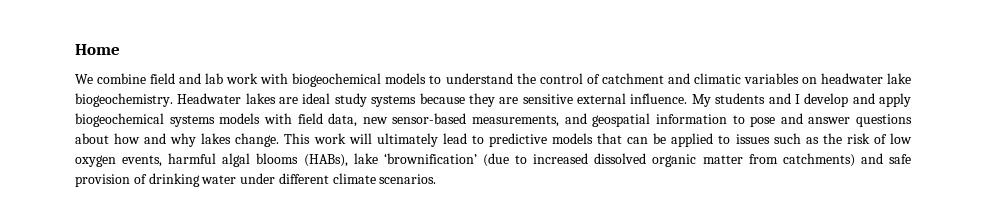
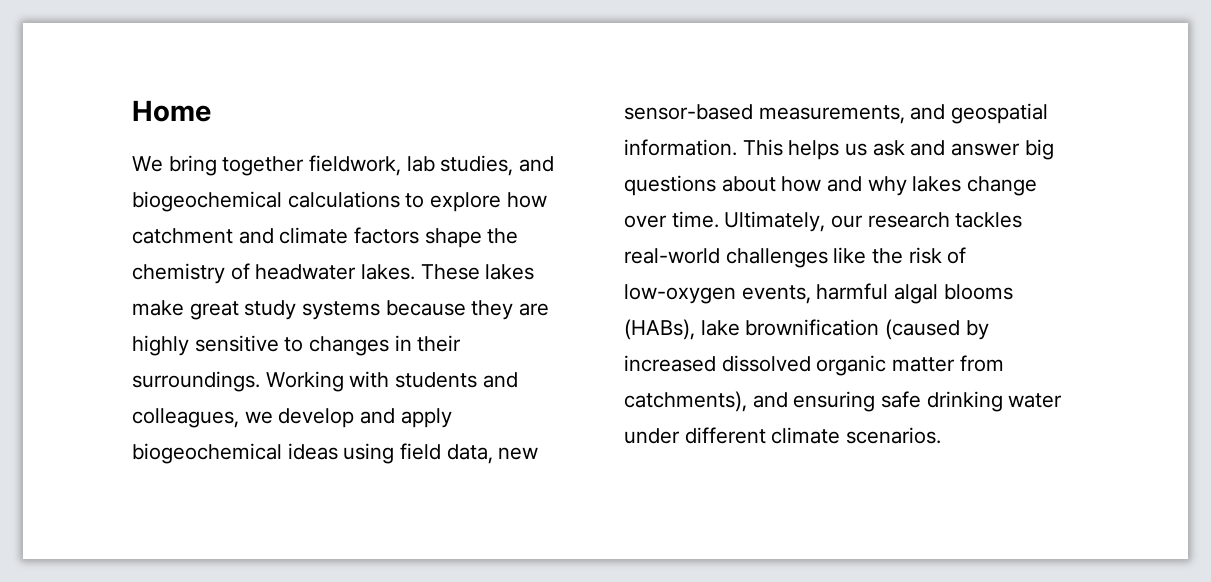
[97,73,911,87] [75,93,331,107] combine field and lab work with biogeochemical models to understand the control of catchment and climatic variables on headwater lake biogeochemistry. Headwater lakes are ideal -> [168,155,555,176] [132,191,547,212] [132,227,519,248] [132,263,535,284] [132,300,239,320] bring together fieldwork, lab studies, and biogeochemical calculations to explore how catchment and climate factors shape the chemistry of headwater lakes. These lakes make great
[522,93,800,107] sensitive external influence. My students and I -> [132,335,462,356] [132,371,518,392] [132,408,273,428] highly sensitive to changes in their surroundings. Working with students and colleagues, we
[169,113,292,127] systems models with -> [287,443,395,464] ideas using
[655,114,776,127] information to pose -> [624,139,905,160] information. This helps us ask
(851, 120) none -> [1024,139,1054,160] big
[235,133,819,147] change. This work will ultimately lead to predictive models that can be applied to issues such as -> [967,176,1038,196] [624,211,1023,232] [624,247,867,268] change over time. Ultimately, our research tackles real-world challenges like
[890,133,913,144] [75,155,116,167] low oxygen -> [624,284,736,304] low-oxygen
[383,153,528,167] ‘brownification’ (due to -> [745,319,989,340] brownification (caused by
[782,153,912,167] [75,174,147,187] catchments) and safe provision of -> [624,391,922,412] catchments), and ensuring safe

